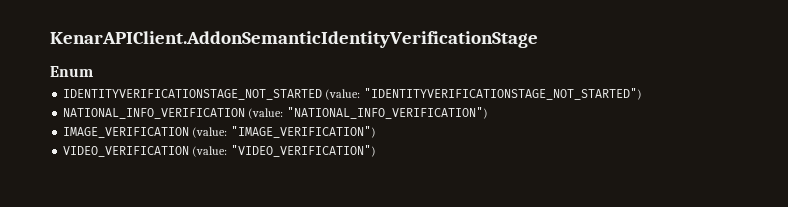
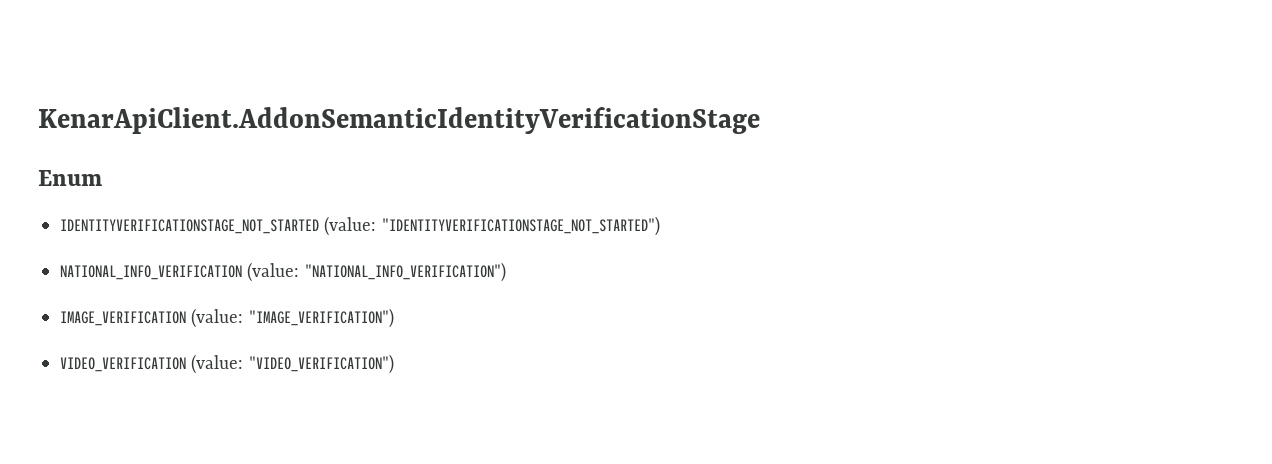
[50,31,538,48] KenarAPIClient.AddonSemanticIdentityVerificationStage -> [38,107,760,134] KenarApiClient.AddonSemanticIdentityVerificationStage

